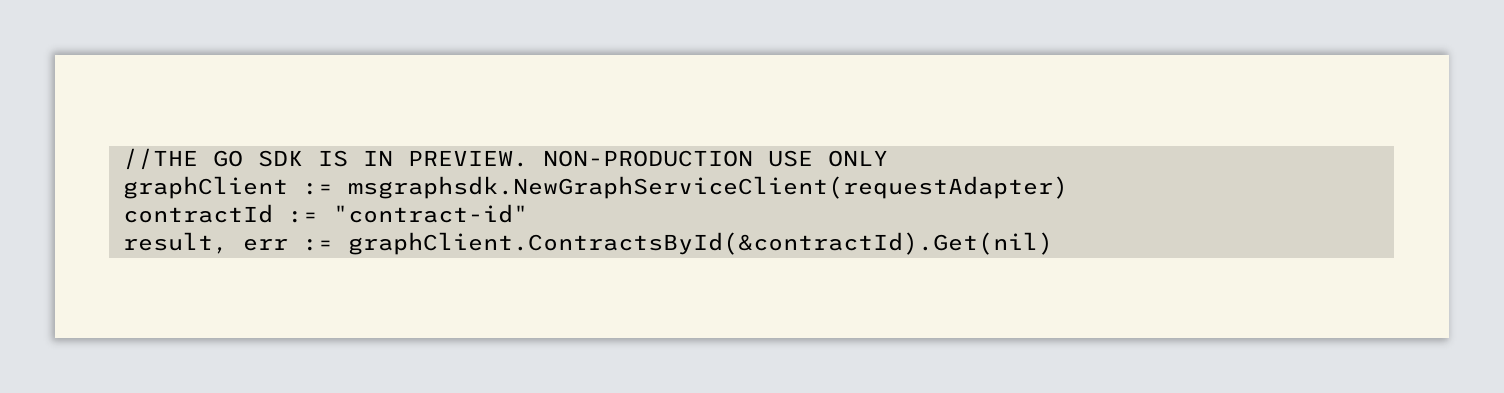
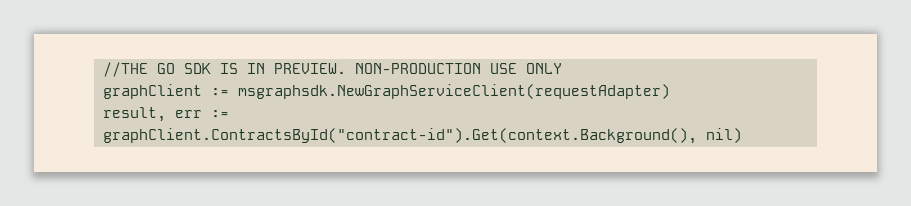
[122,204,528,223] // contractId := "contract-id" -> (671, 91) none
[347,232,1053,255] graphClient.ContractsById(&contractId).Get(nil) -> [103,128,743,144] graphClient.ContractsById("contract-id").Get(context.Background(), nil)

